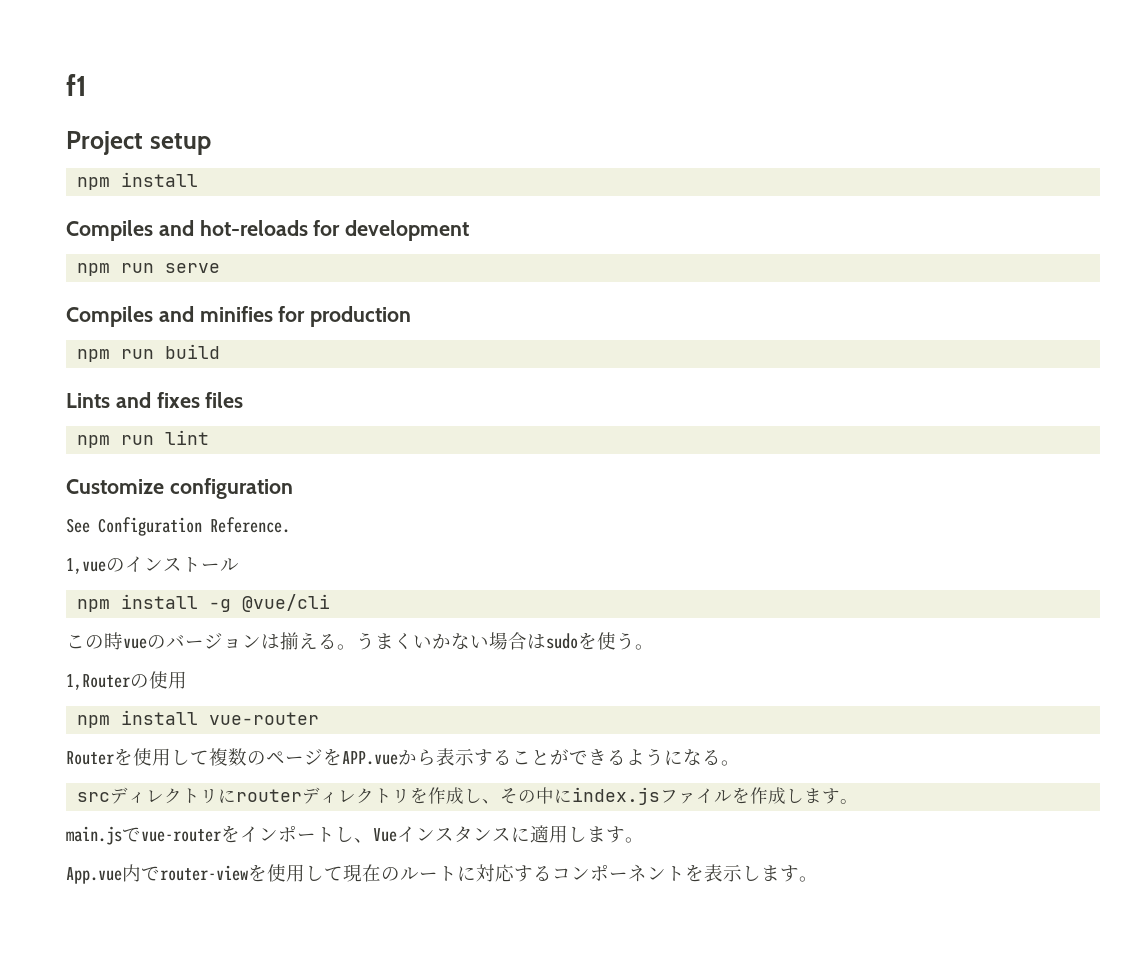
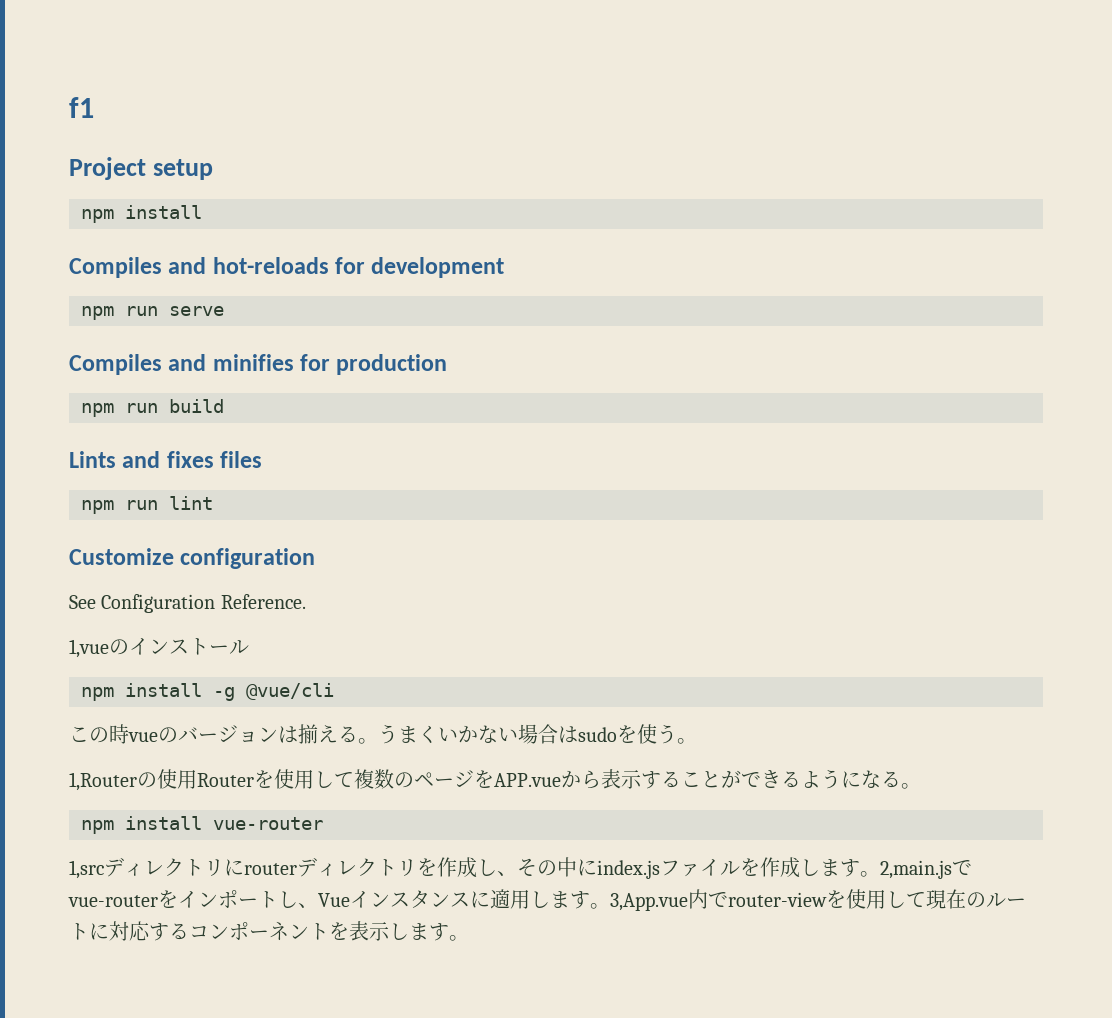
[77,710,320,728] // npm install vue-router // -> (197, 779) none
[77,792,111,802] src -> [81,816,323,834] [69,860,104,879] npm install vue-router // 1,src
[66,826,122,845] // main.js -> [880,860,952,879] 2,main.js
[66,867,122,884] // App.vue -> [610,893,688,911] 3,App.vue

